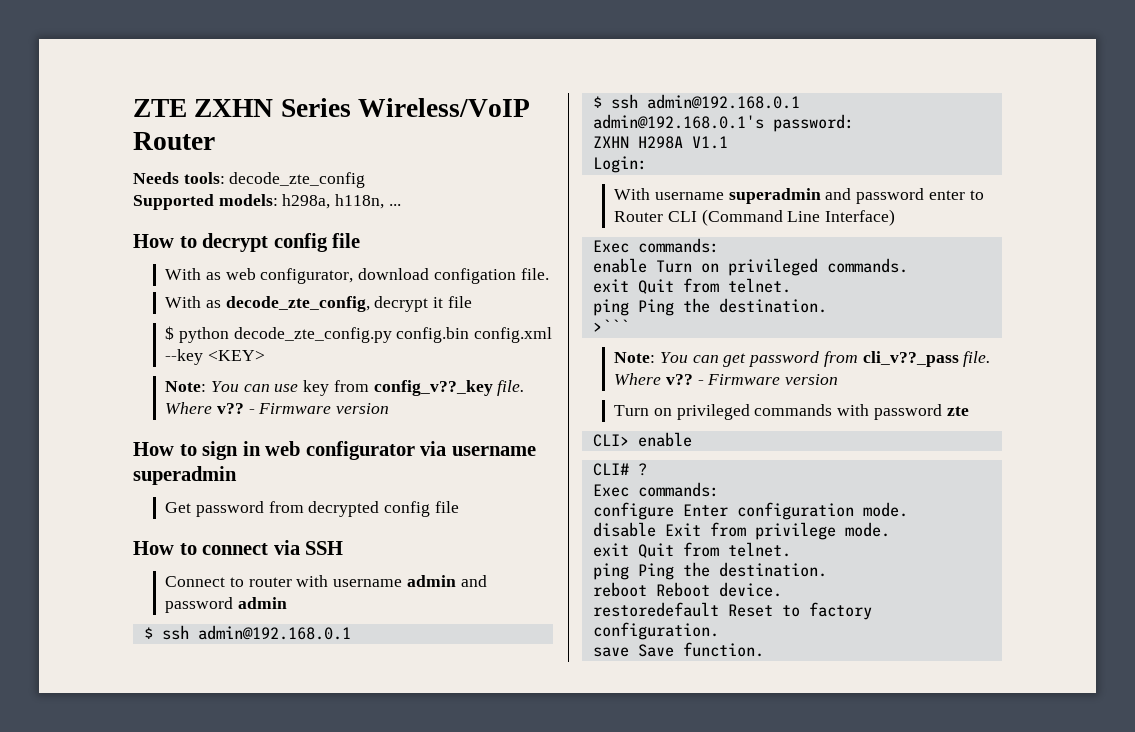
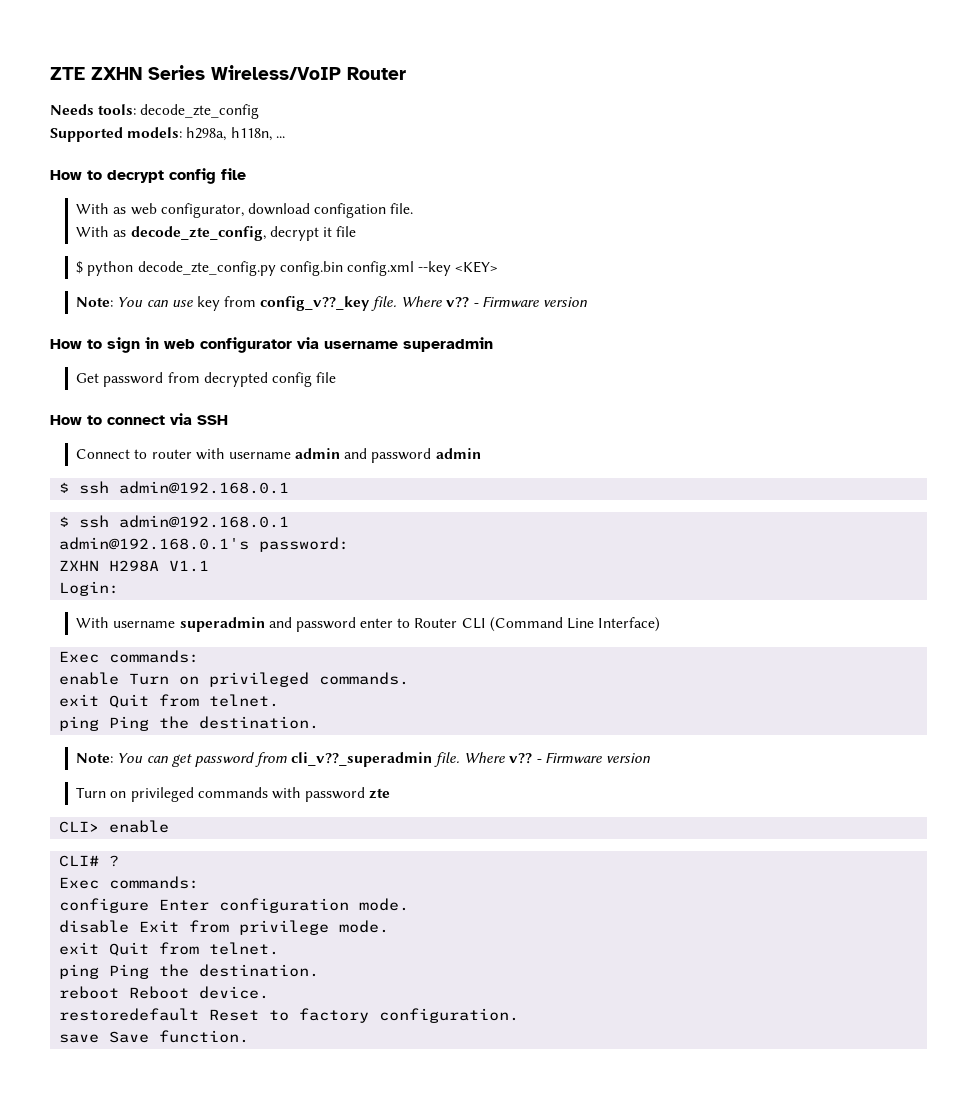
[592,319,629,332] // >``` -> (320, 722) none
[862,351,959,367] cli_v??_pass -> [291,752,433,767] cli_v??_superadmin

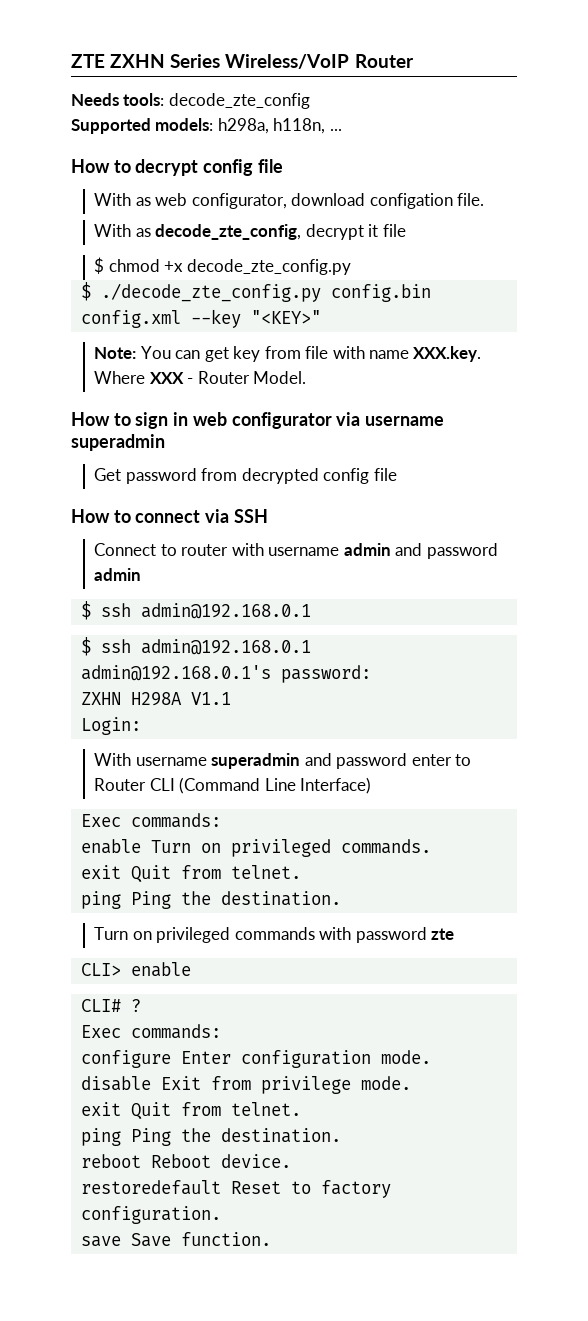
[87,261,134,276] python -> [108,259,184,272] chmod +x
(276, 268) none -> [80,282,321,302] // $ ./decode_zte_config.py
[455,261,499,273] [76,297,193,307] <KEY> // Note: You can use -> [250,310,321,324] [94,346,229,362] "<KEY>" // Note: You can get
[260,296,588,311] config_v??_key file. Where v?? - Firmware version -> [305,346,482,362] [94,371,307,384] file with name XXX.key. Where XXX - Router Model.
[76,752,651,767] // Note: You can get password from cli_v??_superadmin file. Where v?? - Firmware version -> (341, 898) none

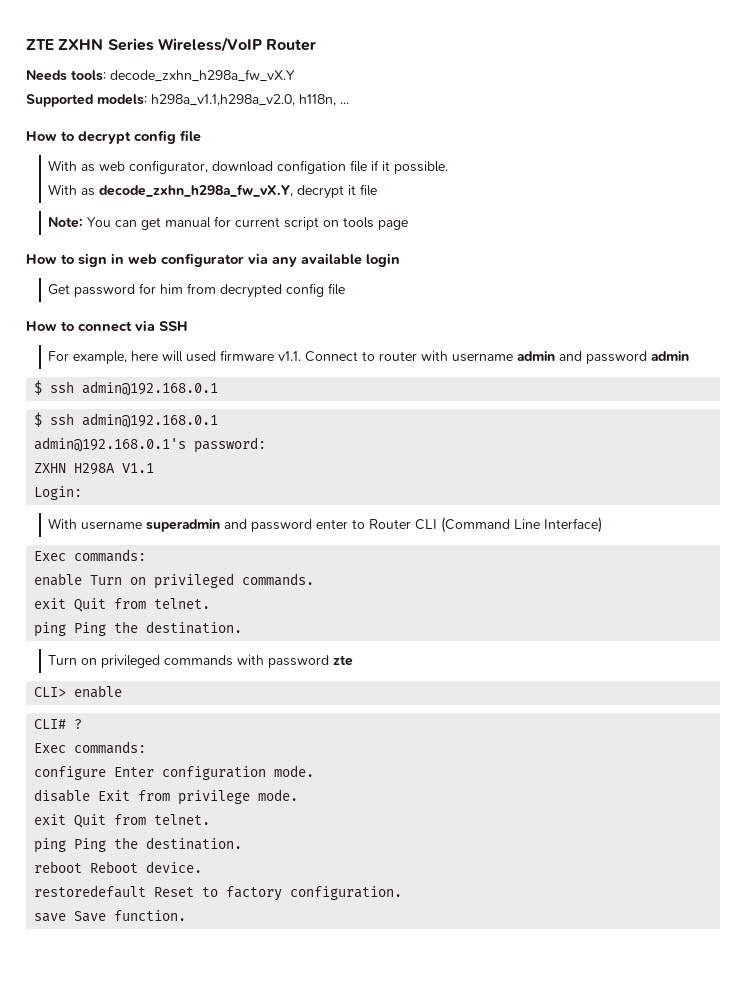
[168,93,310,109] decode_zte_config -> [110,69,295,82] decode_zxhn_h298a_fw_vX.Y
[217,118,269,134] h298a, -> [151,94,295,106] h298a_v1.1,h298a_v2.0,
[457,193,485,206] [94,224,302,240] file. // With as decode_zte_config, -> [350,160,449,174] [48,184,294,197] file if it possible. // With as decode_zxhn_h298a_fw_vX.Y,
[94,257,351,275] [80,282,431,302] [80,309,321,328] [94,346,482,362] [94,371,307,384] $ chmod +x decode_zte_config.py // $ ./decode_zte_config.py config.bin config.xml --key "<KEY>" // Note: You can get key from file with name XXX.key. Where XXX - Router Model. -> [48,216,409,230] Note: You can get manual for current script on tools page
[365,416,445,426] [71,434,165,451] username superadmin -> [272,253,400,267] any available login
(197, 476) none -> [139,283,184,294] for him
(268, 516) none -> [48,350,302,364] For example, here will used firmware v1.1.

